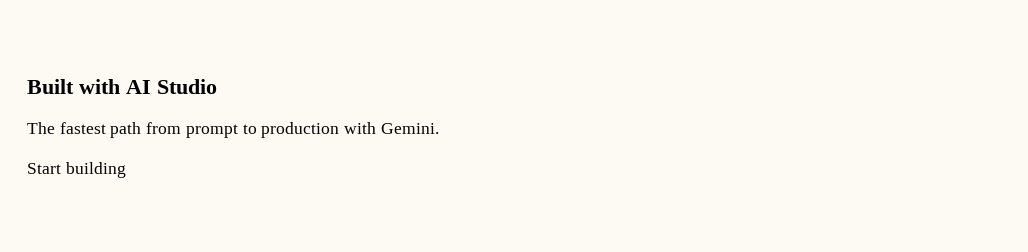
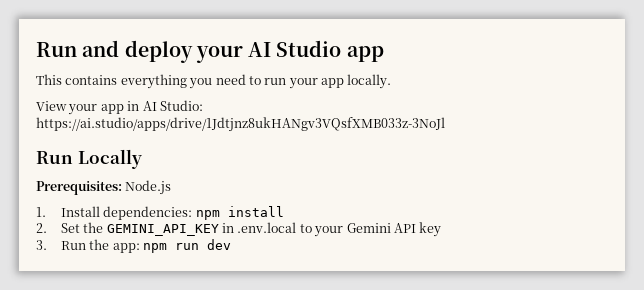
[27,79,217,94] [27,122,439,138] [27,162,126,178] Built with AI Studio // The fastest path from prompt to production with Gemini. // Start building -> [36,40,384,63] [36,74,392,89] [36,100,203,115] [36,117,445,132] [36,149,142,169] [36,180,172,195] [36,206,284,220] [36,222,442,237] [36,239,232,253] Run and deploy your AI Studio app // This contains everything you need to run your app locally. // View your app in AI Studio: https://ai.studio/apps/drive/1Jdtjnz8ukHANgv3VQsfXMB033z-3NoJl // Run Locally // Prerequisites: Node.js // 1. Install dependencies: npm install // 2. Set the GEMINI_API_KEY in .env.local to your Gemini API key // 3. Run the app: npm run dev

